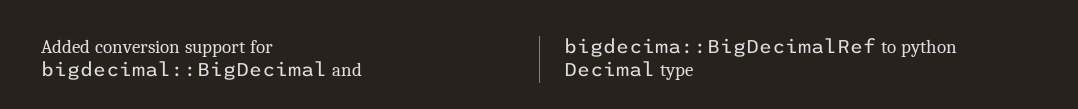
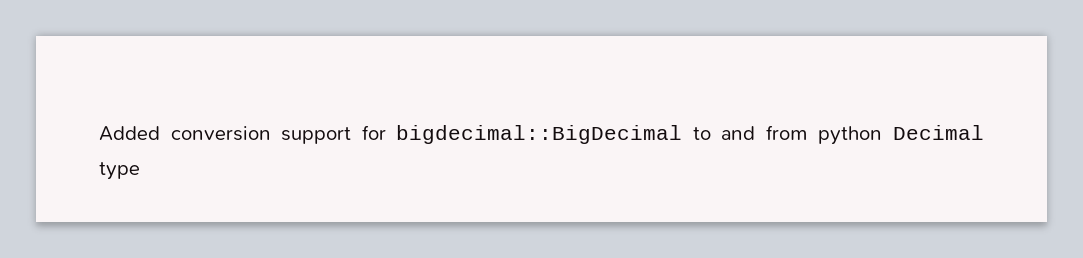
[332,62,363,76] [564,38,897,57] and bigdecima::BigDecimalRef to -> [692,125,808,140] to and from

